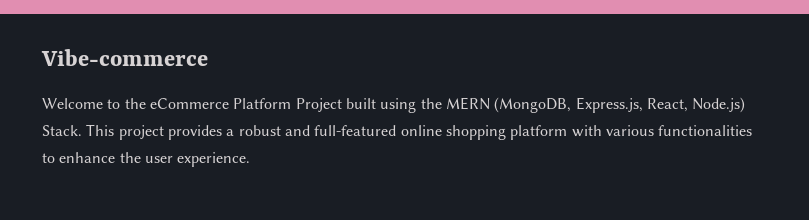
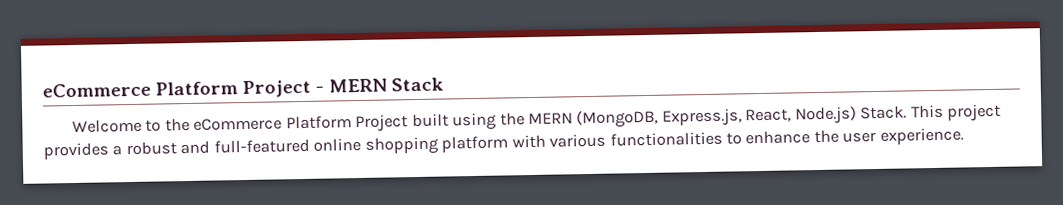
[41,49,208,66] Vibe-commerce -> [42,77,444,99] eCommerce Platform Project - MERN Stack

